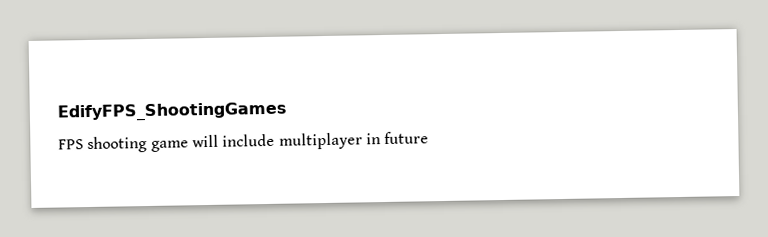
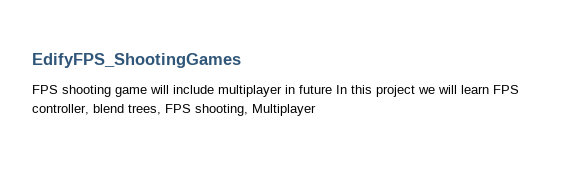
(430, 137) none -> [336,85,519,97] [32,104,316,116] In this project we will learn FPS controller, blend trees, FPS shooting, Multiplayer

